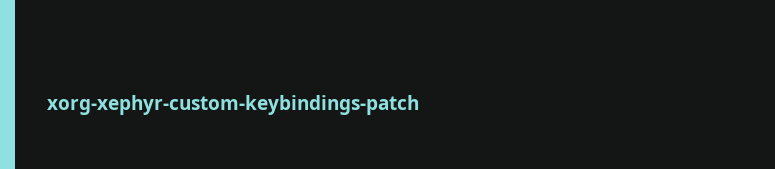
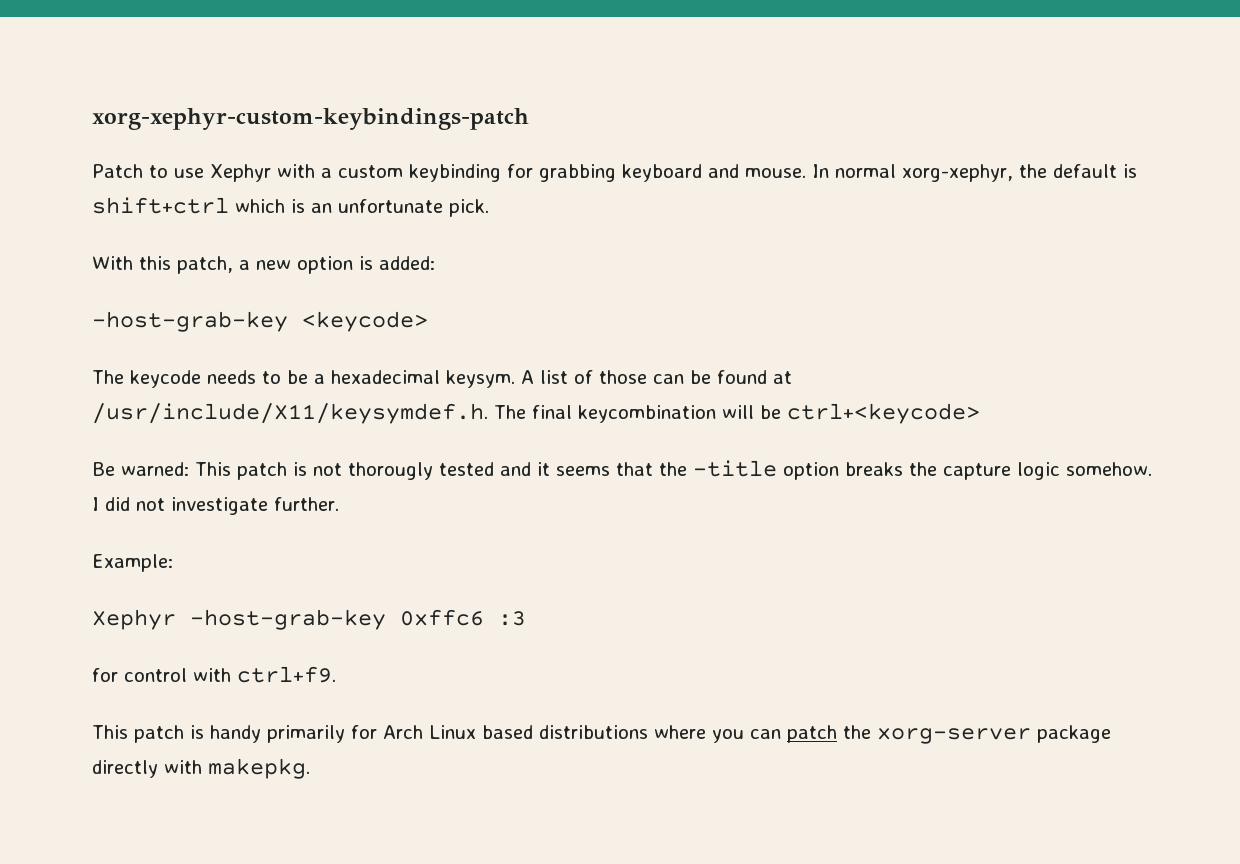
(419, 105) none -> [92,164,1137,182] [92,197,489,217] [92,256,435,274] [92,311,428,332] [92,370,792,388] [92,403,980,424] [92,460,1152,480] [92,497,339,515] [92,554,173,572] [92,609,526,630] [92,666,336,683] [92,725,1111,744] [92,758,310,779] // Patch to use Xephyr with a custom keybinding for grabbing keyboard and mouse. In normal xorg-xephyr, the default is shift+ctrl which is an unfortunate pick. // With this patch, a new option is added: // -host-grab-key <keycode> // The keycode needs to be a hexadecimal keysym. A list of those can be found at /usr/include/X11/keysymdef.h. The final keycombination will be ctrl+<keycode> // Be warned: This patch is not thorougly tested and it seems that the -title option breaks the capture logic somehow. I did not investigate further. // Example: // Xephyr -host-grab-key 0xffc6 :3 // for control with ctrl+f9. // This patch is handy primarily for Arch Linux based distributions where you can patch the xorg-server package directly with makepkg.

